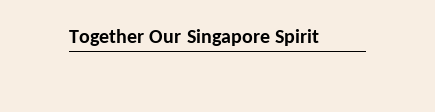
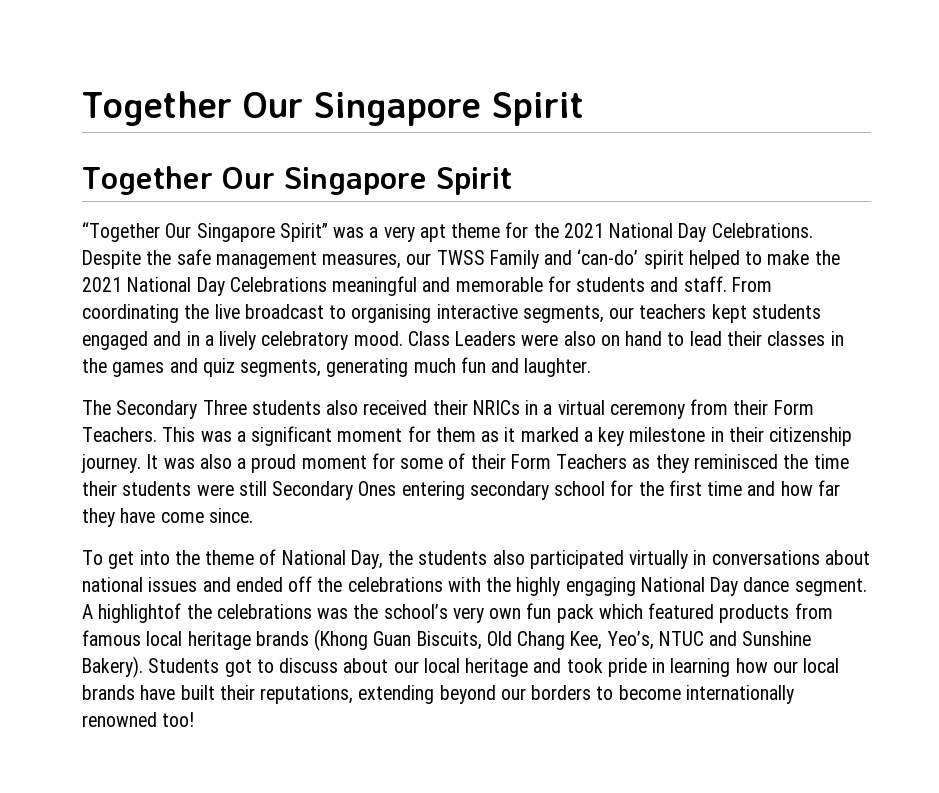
[69,29,319,46] Together Our Singapore Spirit -> [82,91,584,126] [82,166,512,195] [82,222,813,242] [82,249,840,269] [82,276,772,296] [82,304,821,323] [82,331,844,350] [82,357,592,377] [82,399,814,419] [82,426,853,446] [81,453,849,473] [82,480,840,500] [82,508,253,527] [82,549,870,569] [82,576,867,596] [82,603,833,623] [82,629,812,651] [82,656,840,678] [82,685,794,704] [82,712,195,727] Together Our Singapore Spirit // Together Our Singapore Spirit // “Together Our Singapore Spirit” was a very apt theme for the 2021 National Day Celebrations. Despite the safe management measures, our TWSS Family and ‘can-do’ spirit helped to make the 2021 National Day Celebrations meaningful and memorable for students and staff. From coordinating the live broadcast to organising interactive segments, our teachers kept students engaged and in a lively celebratory mood. Class Leaders were also on hand to lead their classes in the games and quiz segments, generating much fun and laughter. // The Secondary Three students also received their NRICs in a virtual ceremony from their Form Teachers. This was a significant moment for them as it marked a key milestone in their citizenship journey. It was also a proud moment for some of their Form Teachers as they reminisced the time their students were still Secondary Ones entering secondary school for the first time and how far they have come since. // To get into the theme of National Day, the students also participated virtually in conversations about national issues and ended off the celebrations with the highly engaging National Day dance segment. A highlightof the celebrations was the school’s very own fun pack which featured products from famous local heritage brands (Khong Guan Biscuits, Old Chang Kee, Yeo’s, NTUC and Sunshine Bakery). Students got to discuss about our local heritage and took pride in learning how our local brands have built their reputations, extending beyond our borders to become internationally renowned too!

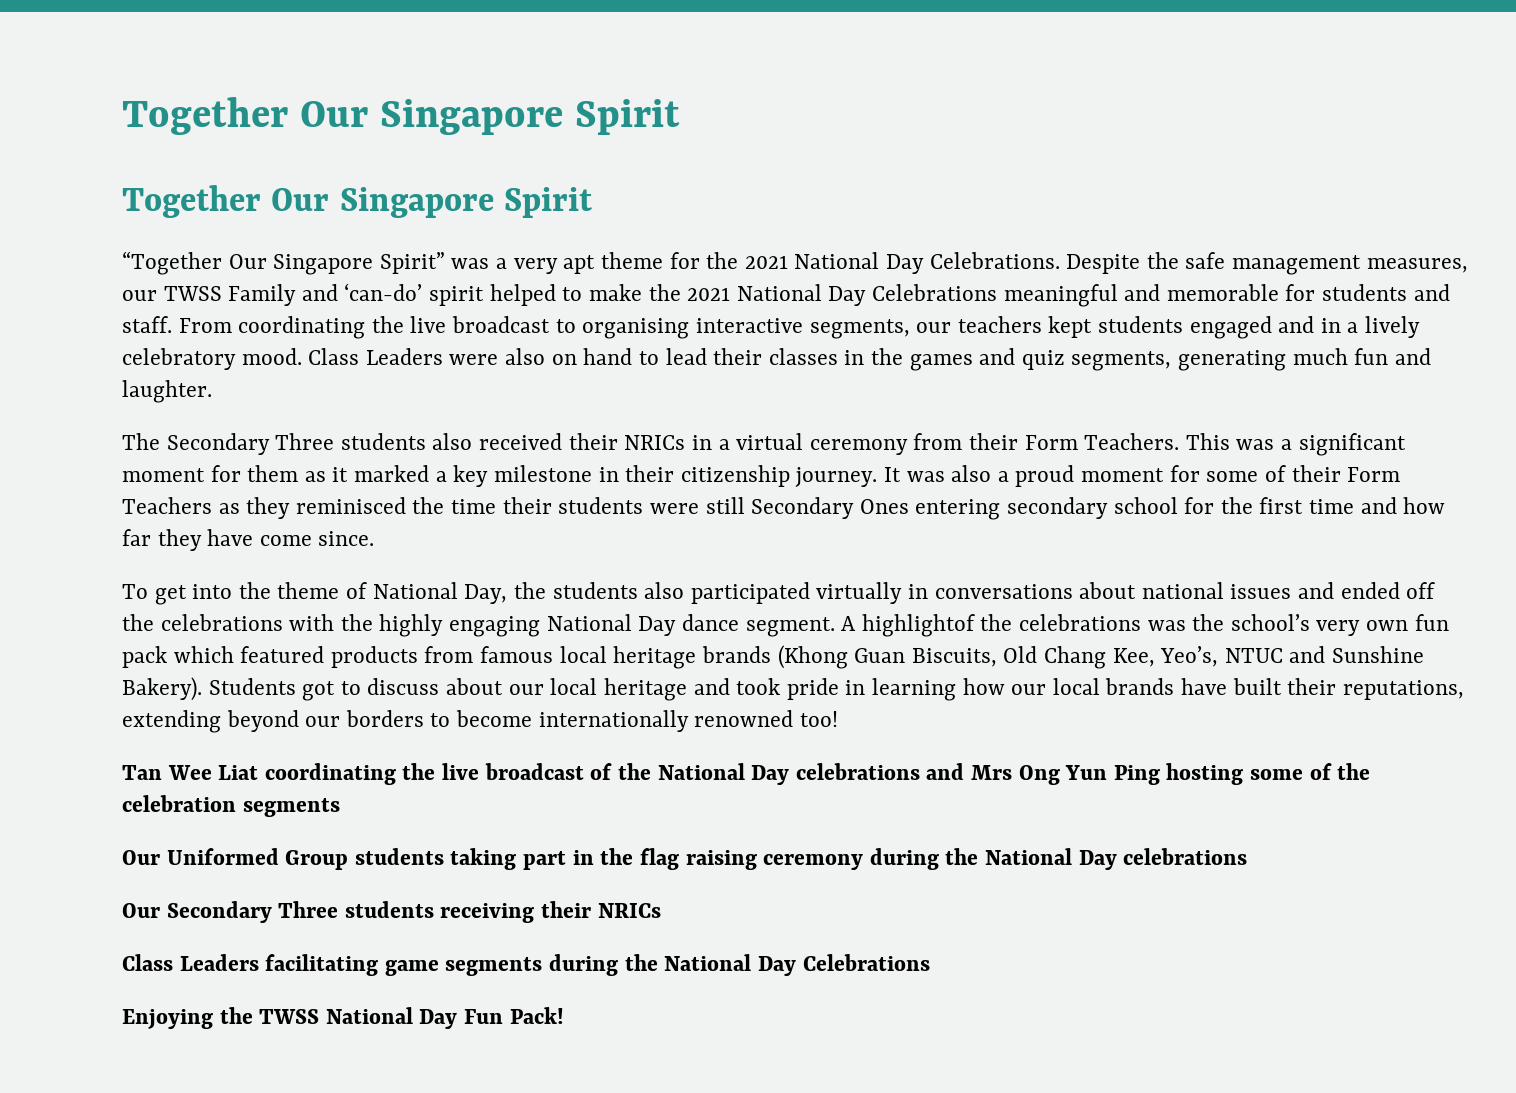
(195, 719) none -> [122,763,1371,785] [122,795,340,817] [122,848,1248,870] [122,901,661,923] [122,954,930,976] [122,1007,564,1029] // Tan Wee Liat coordinating the live broadcast of the National Day celebrations and Mrs Ong Yun Ping hosting some of the celebration segments // Our Uniformed Group students taking part in the flag raising ceremony during the National Day celebrations // Our Secondary Three students receiving their NRICs // Class Leaders facilitating game segments during the National Day Celebrations // Enjoying the TWSS National Day Fun Pack!

